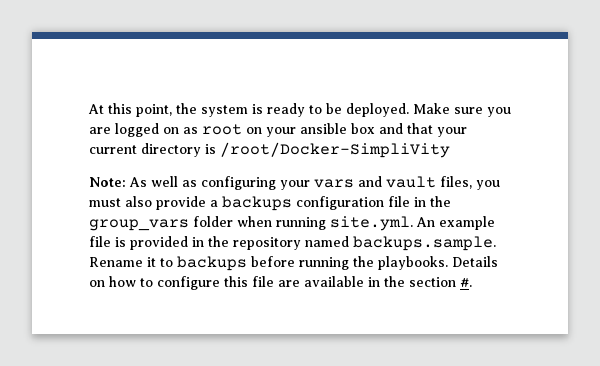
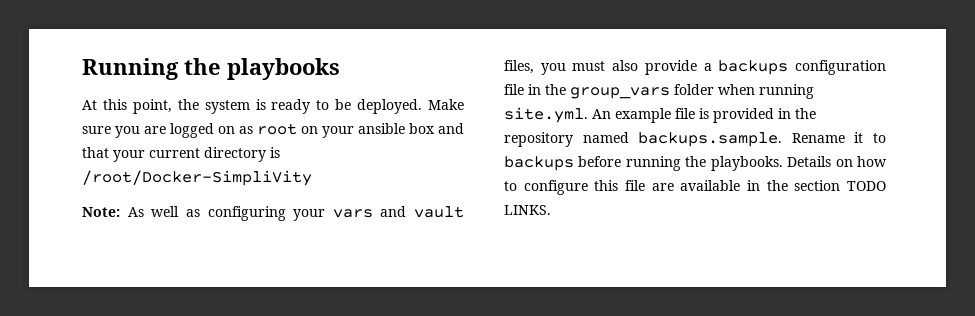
(88, 109) none -> [82,58,340,80] Running the playbooks //
[460,278,472,287] #. -> [847,181,886,191] [504,205,551,215] TODO LINKS.

